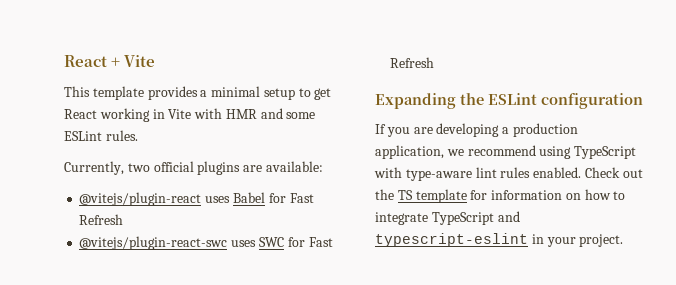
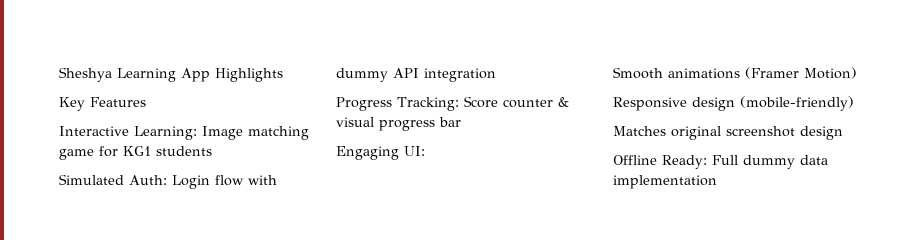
[64,55,156,67] [64,86,332,100] [64,108,316,122] [64,130,138,141] [64,161,323,175] [79,192,314,206] [79,214,124,225] [79,236,333,250] [390,57,435,68] [375,93,643,109] [375,123,578,137] [375,145,637,159] [374,167,643,181] [375,189,626,203] [375,211,520,225] [375,233,624,247] React + Vite // This template provides a minimal setup to get React working in Vite with HMR and some ESLint rules. // Currently, two official plugins are available: // @vitejs/plugin-react uses Babel for Fast Refresh // @vitejs/plugin-react-swc uses SWC for Fast Refresh // Expanding the ESLint configuration // If you are developing a production application, we recommend using TypeScript with type-aware lint rules enabled. Check out the TS template for information on how to integrate TypeScript and typescript-eslint in your project. -> [59,67,283,82] [59,97,146,111] [59,126,309,140] [59,146,212,160] [59,174,277,189] [336,68,496,82] [336,96,569,111] [336,117,461,131] [336,146,425,160] [613,67,857,79] [613,96,854,111] [613,126,843,140] [613,155,828,169] [613,175,717,189] Sheshya Learning App Highlights // Key Features // Interactive Learning: Image matching game for KG1 students // Simulated Auth: Login flow with dummy API integration // Progress Tracking: Score counter & visual progress bar // Engaging UI: // Smooth animations (Framer Motion) // Responsive design (mobile-friendly) // Matches original screenshot design // Offline Ready: Full dummy data implementation

